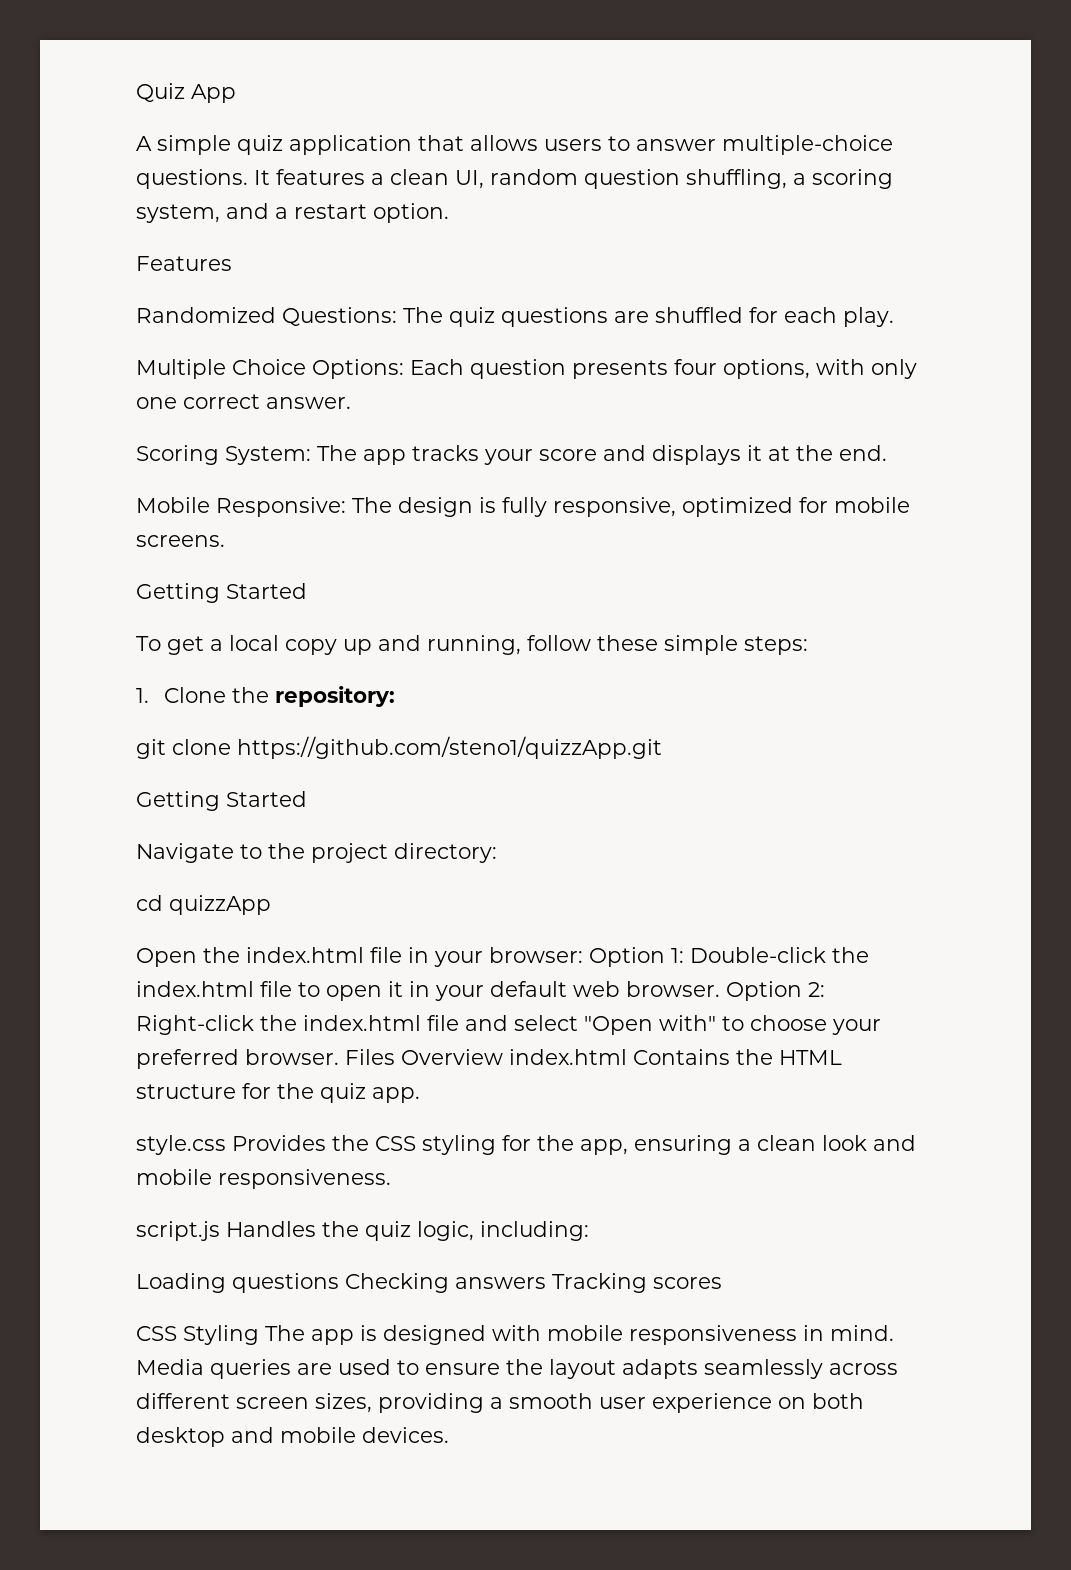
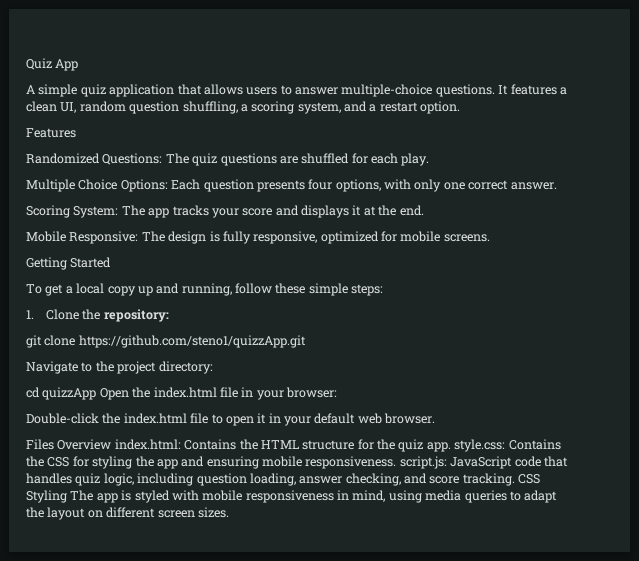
[136,791,307,811] // Getting Started -> (306, 341) none
(271, 905) // -> (97, 393) none
[589,947,684,967] Option 1: -> (337, 392) //
[726,981,825,1001] [136,1015,881,1035] [136,1049,339,1069] Option 2: Right-click the index.html file and select "Open with" to choose your preferred browser. -> (436, 418) //
[509,1049,627,1065] index.html -> [114,439,181,450] index.html:
[136,1135,916,1155] [136,1169,391,1189] [136,1221,589,1241] [136,1273,722,1293] // style.css Provides the CSS styling for the app, ensuring a clean look and mobile responsiveness. // script.js Handles the quiz logic, including: // Loading questions Checking answers Tracking scores // -> [454,439,561,452] [26,456,568,469] [26,473,515,486] style.css: Contains the CSS for styling the app and ensuring mobile responsiveness. script.js: JavaScript code that handles quiz logic, including question loading, answer checking, and score tracking.
[383,1325,486,1345] designed -> [134,490,170,503] styled
[830,1325,894,1341] [136,1359,898,1379] [136,1393,864,1413] [136,1427,449,1447] mind. Media queries are used to ensure the layout adapts seamlessly across different screen sizes, providing a smooth user experience on both desktop and mobile devices. -> [352,490,558,503] [26,507,229,520] mind, using media queries to adapt the layout on different screen sizes.

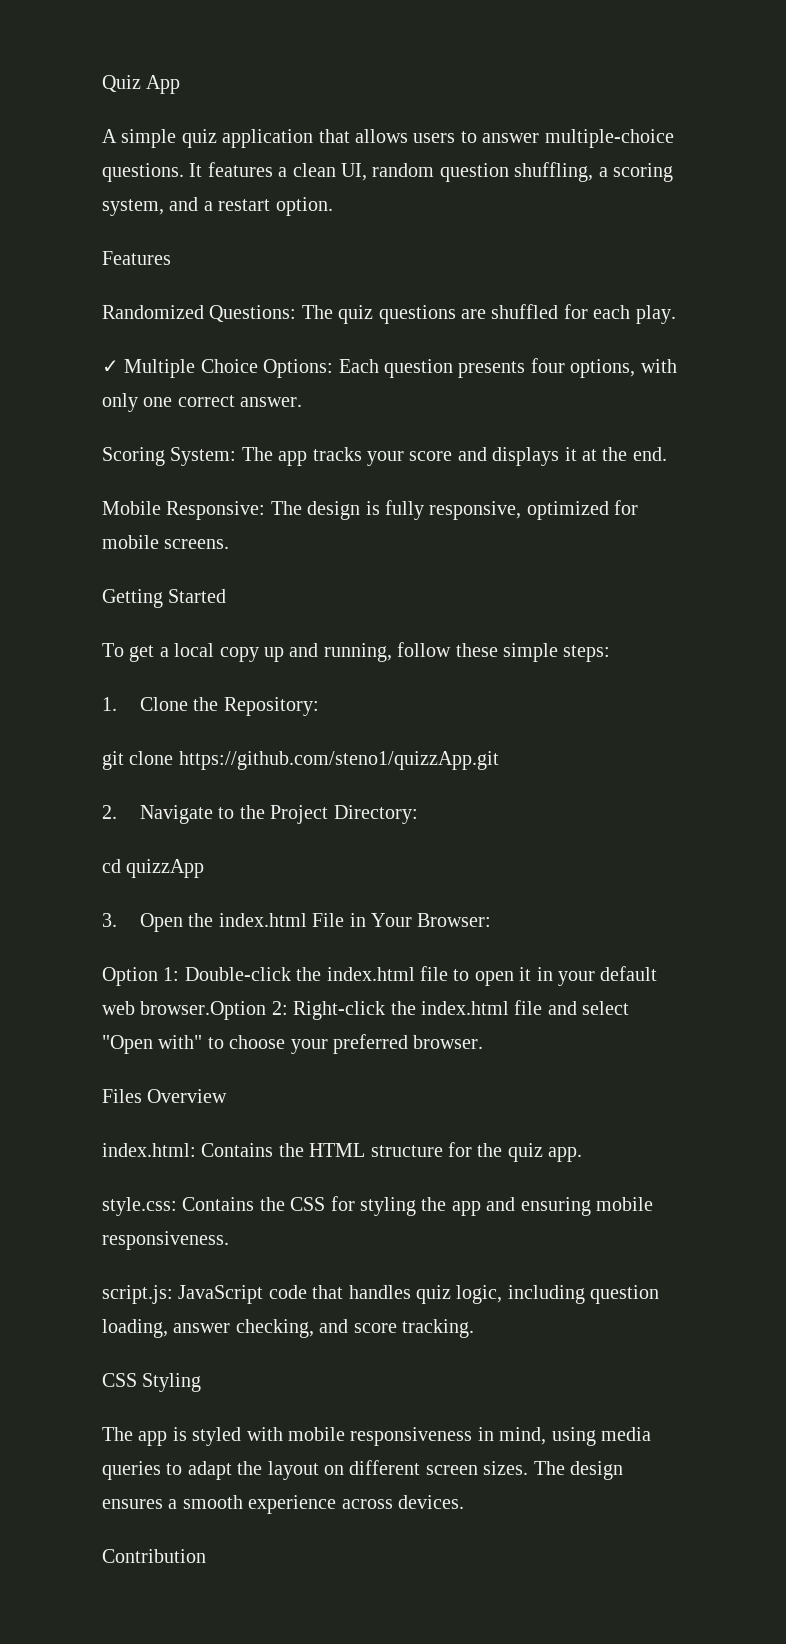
(430, 159) none -> [102,360,119,373] ✓
[103,309,169,322] repository: -> [223,697,319,716] Repository:
(306, 341) none -> [102,805,117,819] 2.
[117,361,213,374] project directory: -> [270,805,418,824] Project Directory:
(97, 393) none -> [102,913,117,927] // 3.
[219,387,337,400] file in your browser: // -> [312,913,492,927] [102,967,180,986] File in Your Browser: // Option 1:
(382, 418) none -> [140,1000,630,1020] [102,1034,408,1054] browser.Option 2: Right-click the index.html file and select "Open with" to choose your preferred
(112, 444) none -> (228, 1096) //
(451, 447) none -> (583, 1154) //
(397, 462) none -> (229, 1240) //
(515, 479) none -> (474, 1328) //
(67, 496) none -> (202, 1382) //
(229, 512) none -> [533,1461,623,1480] [102,1495,464,1514] [102,1549,206,1563] The design ensures a smooth experience across devices. // Contribution

